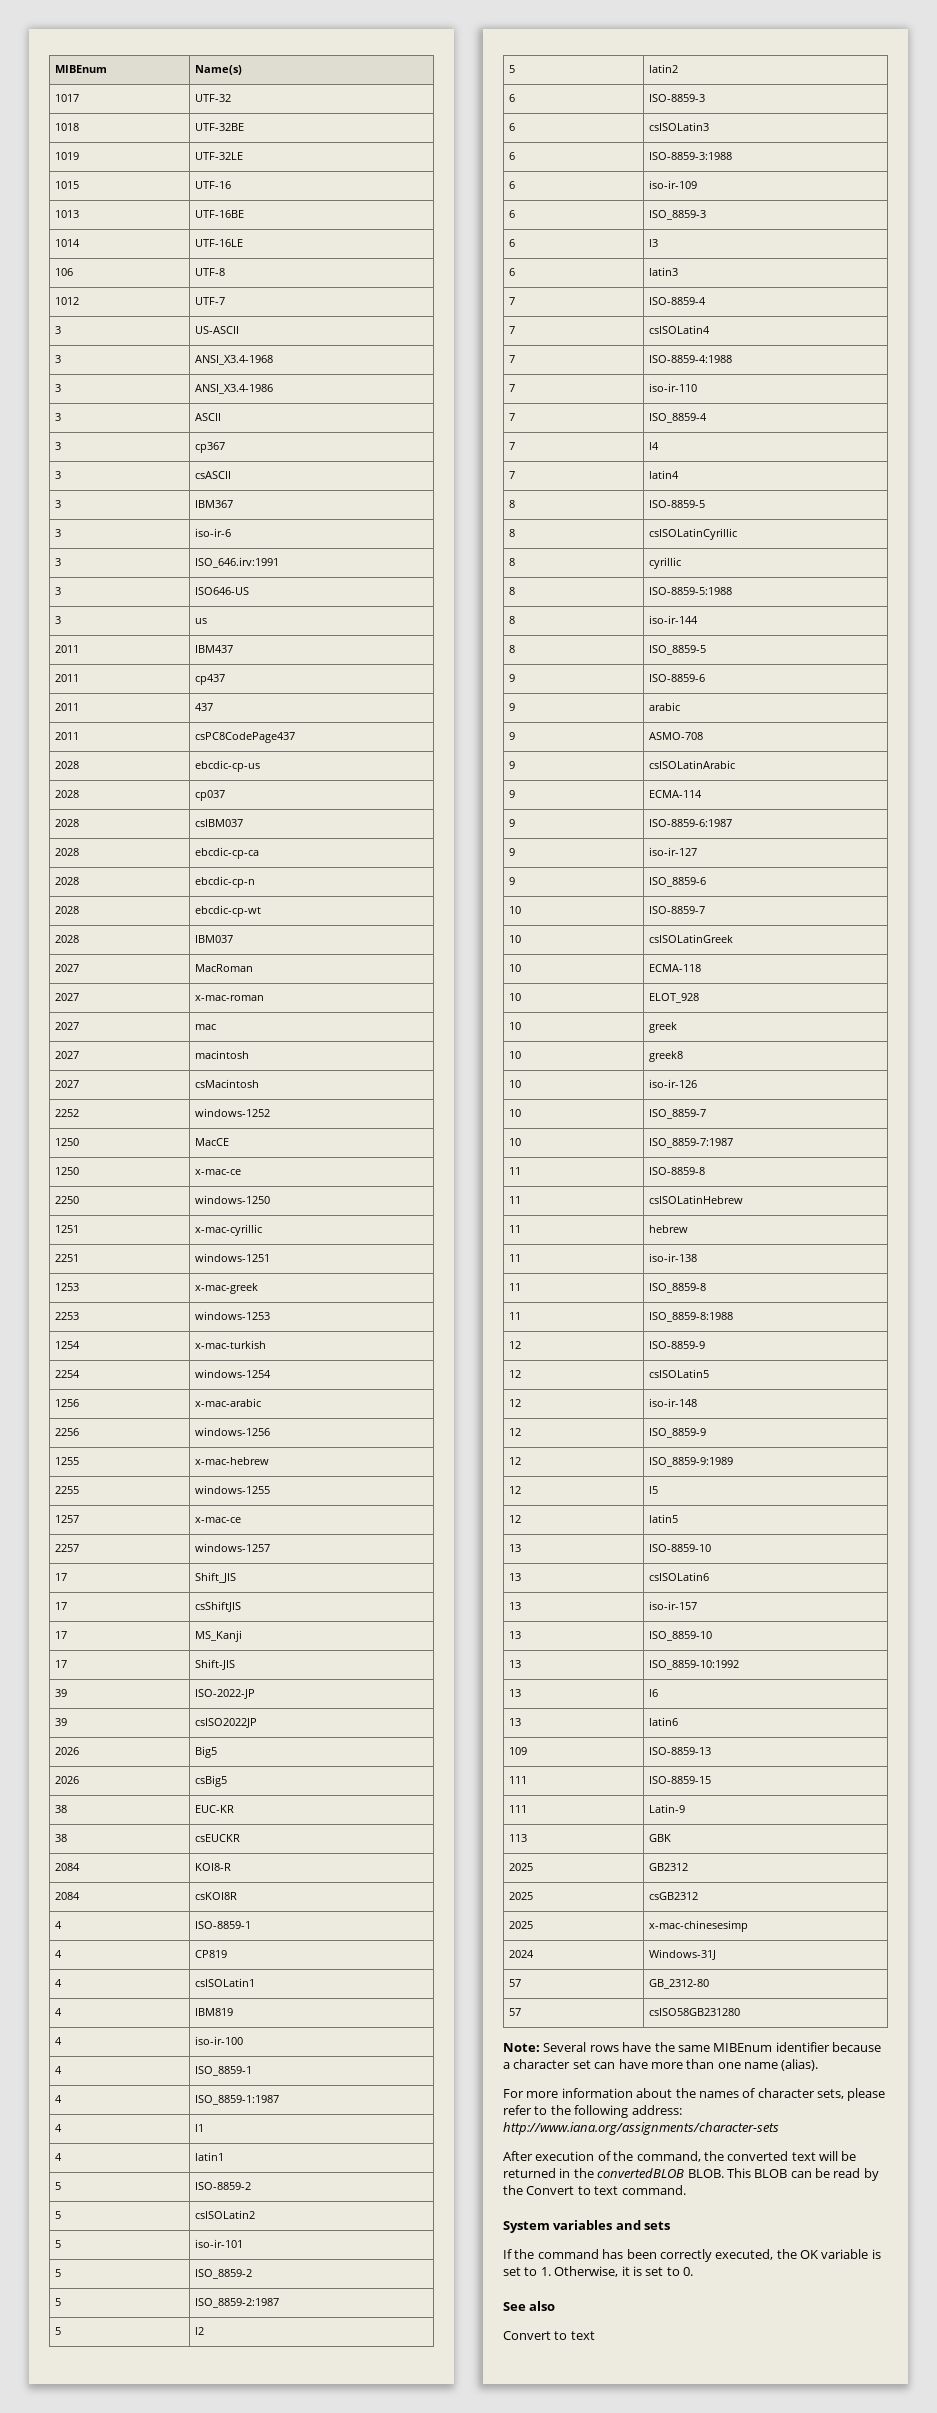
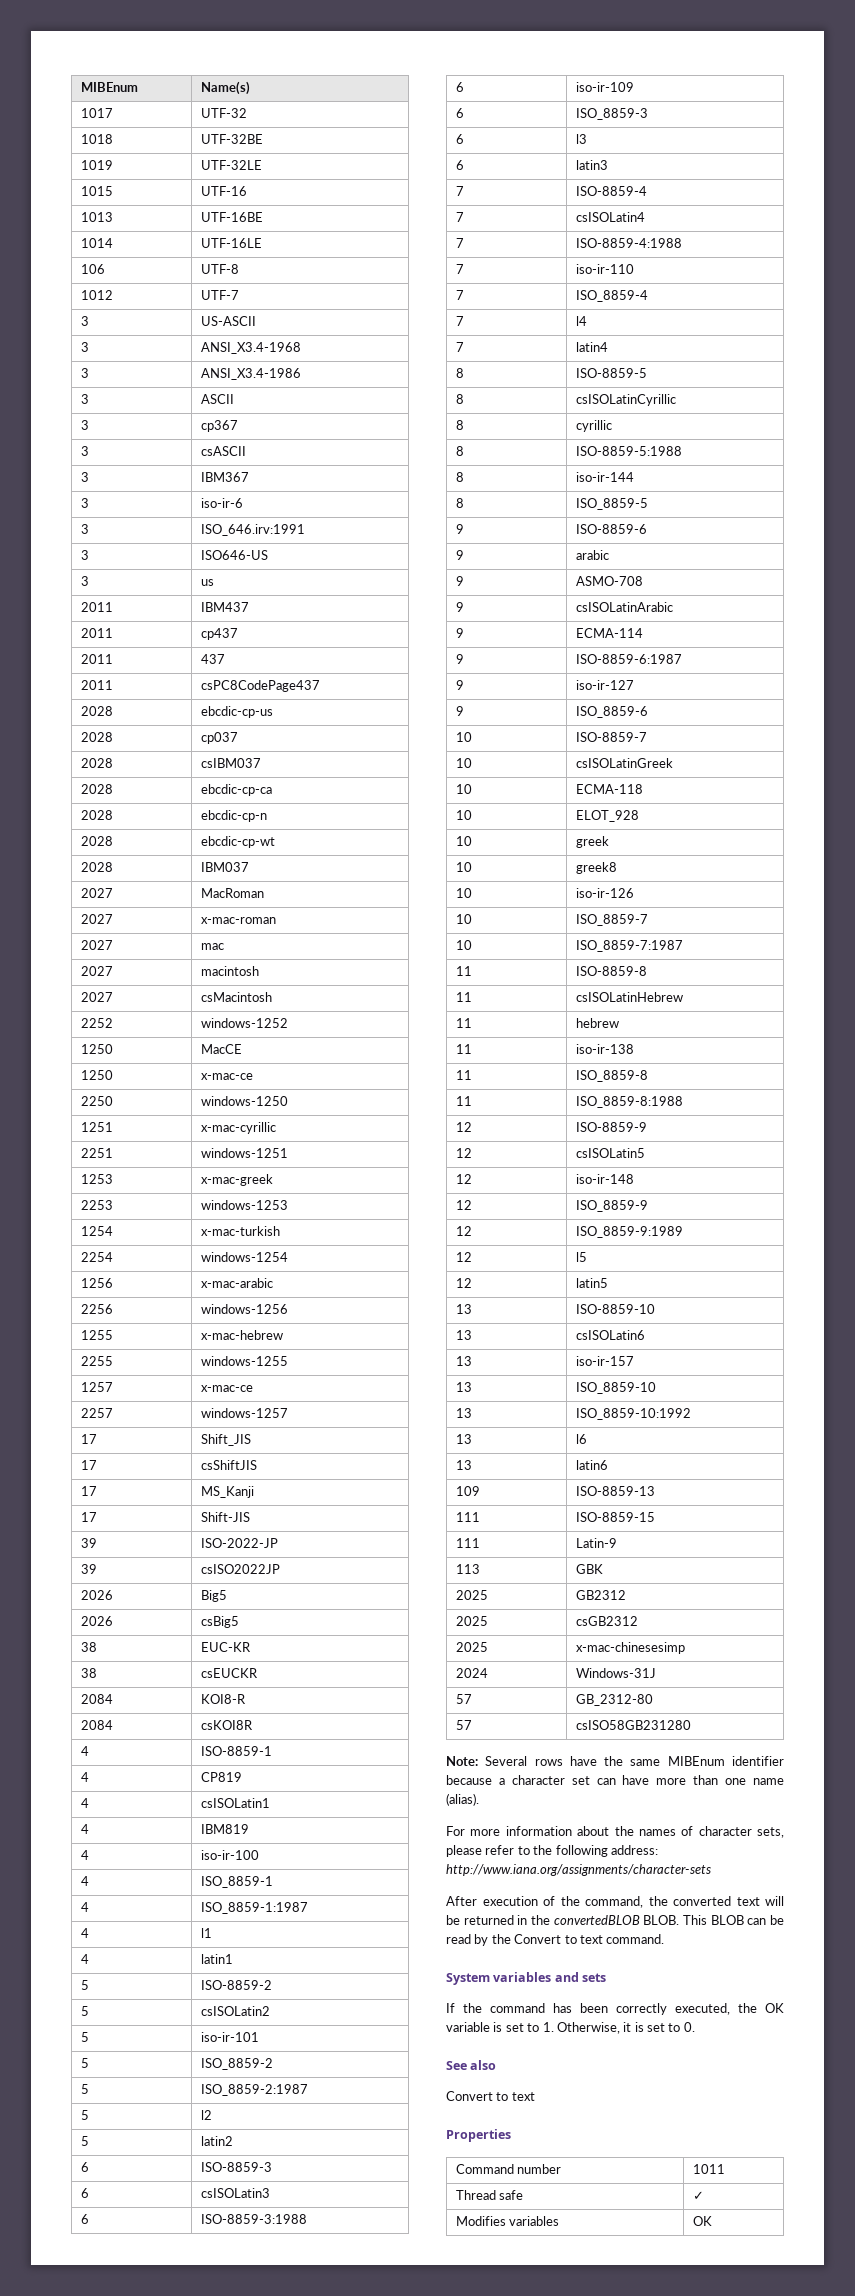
(595, 2335) none -> [446,2129,511,2142] [455,2164,562,2174] [692,2164,725,2174] [455,2190,524,2200] [692,2191,704,2200] [455,2216,560,2226] [692,2216,712,2226] // Properties // Command number | 1011 // Thread safe | ✓ // Modifies variables | OK

